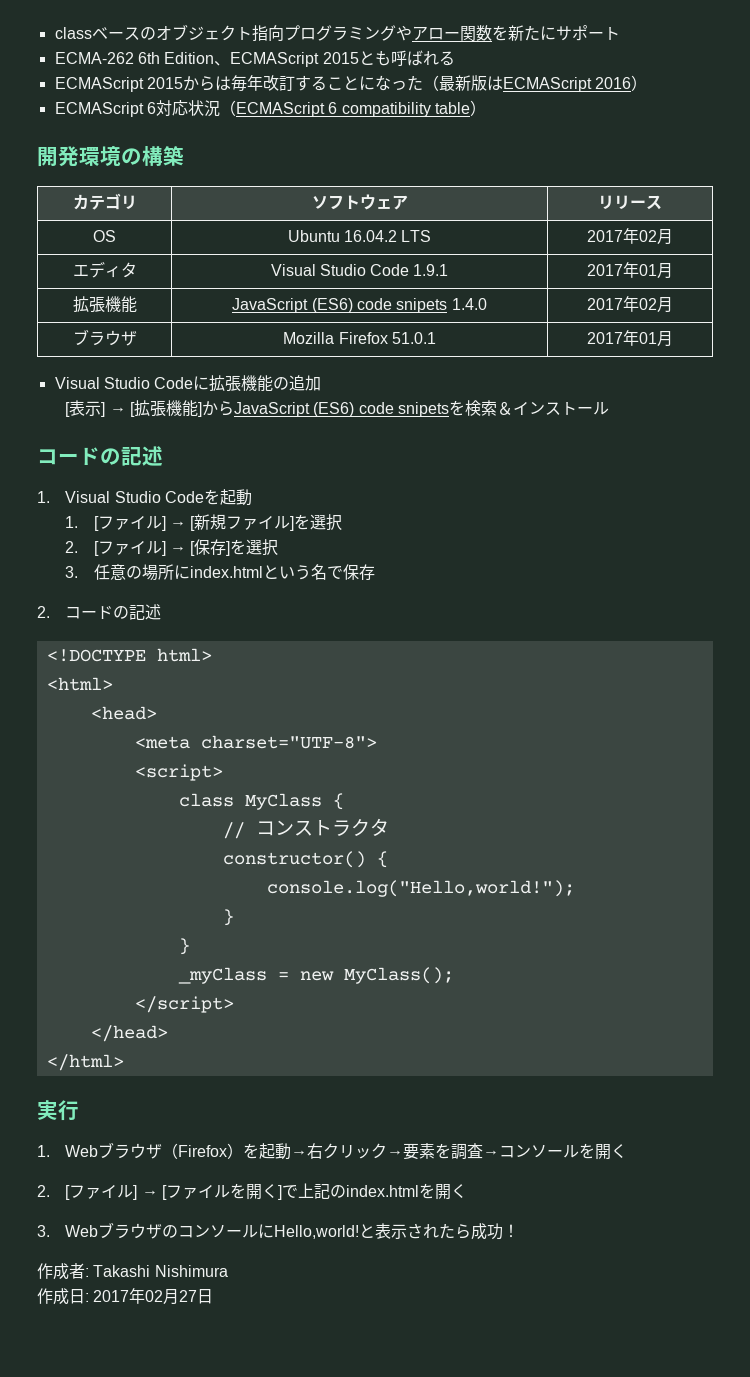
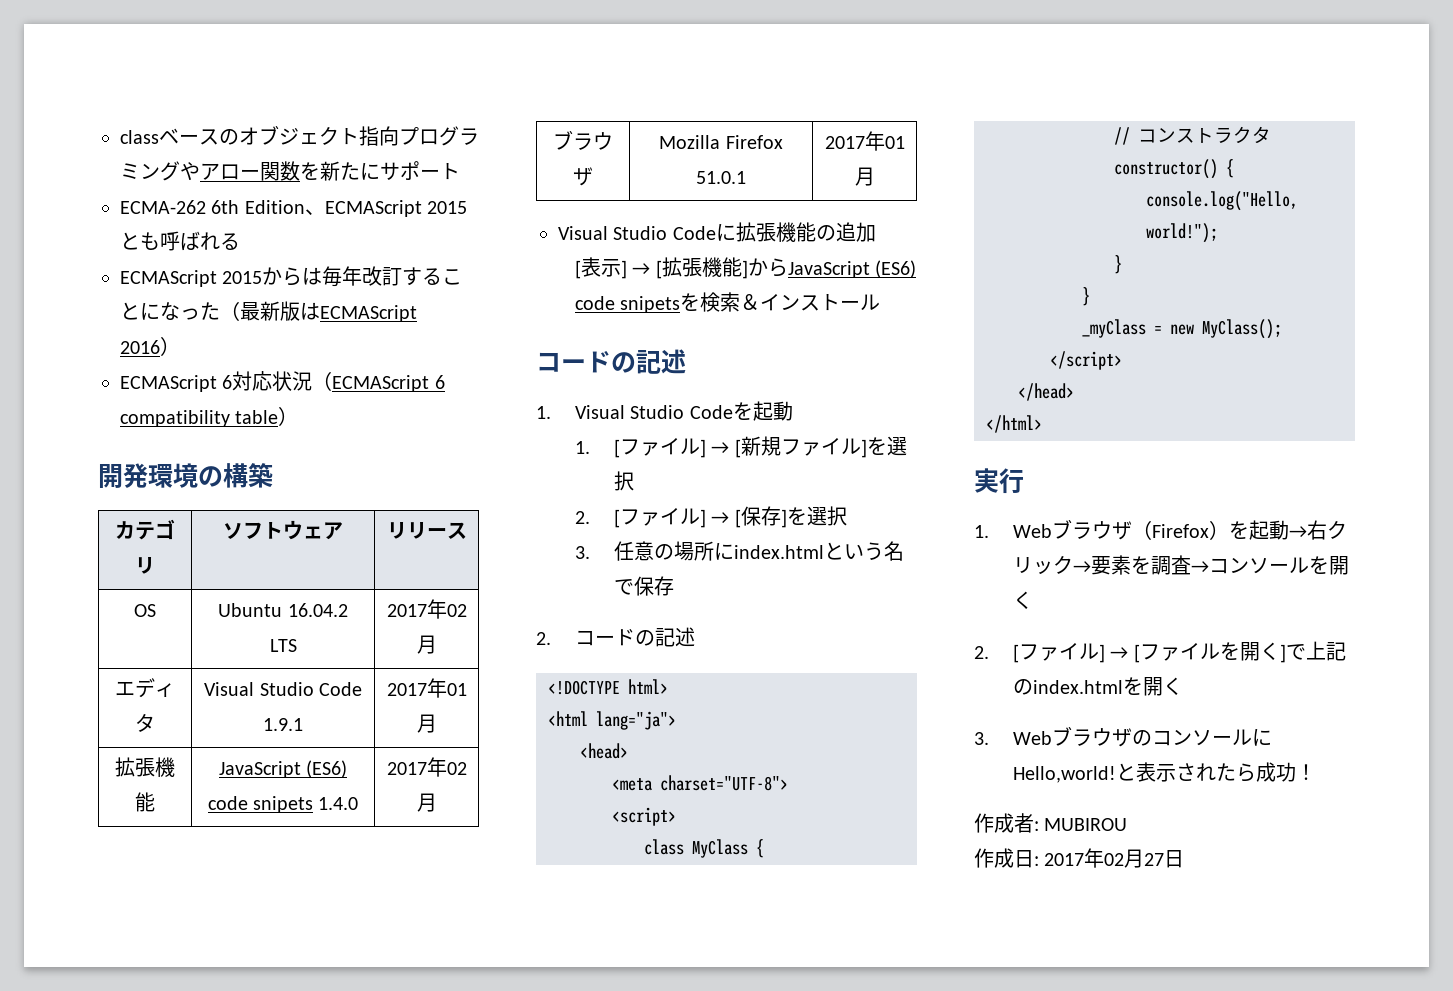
[46,677,113,691] <html> -> [548,711,676,730] <html lang="ja">
[93,1265,228,1277] Takashi Nishimura -> [1044,818,1128,831] MUBIROU

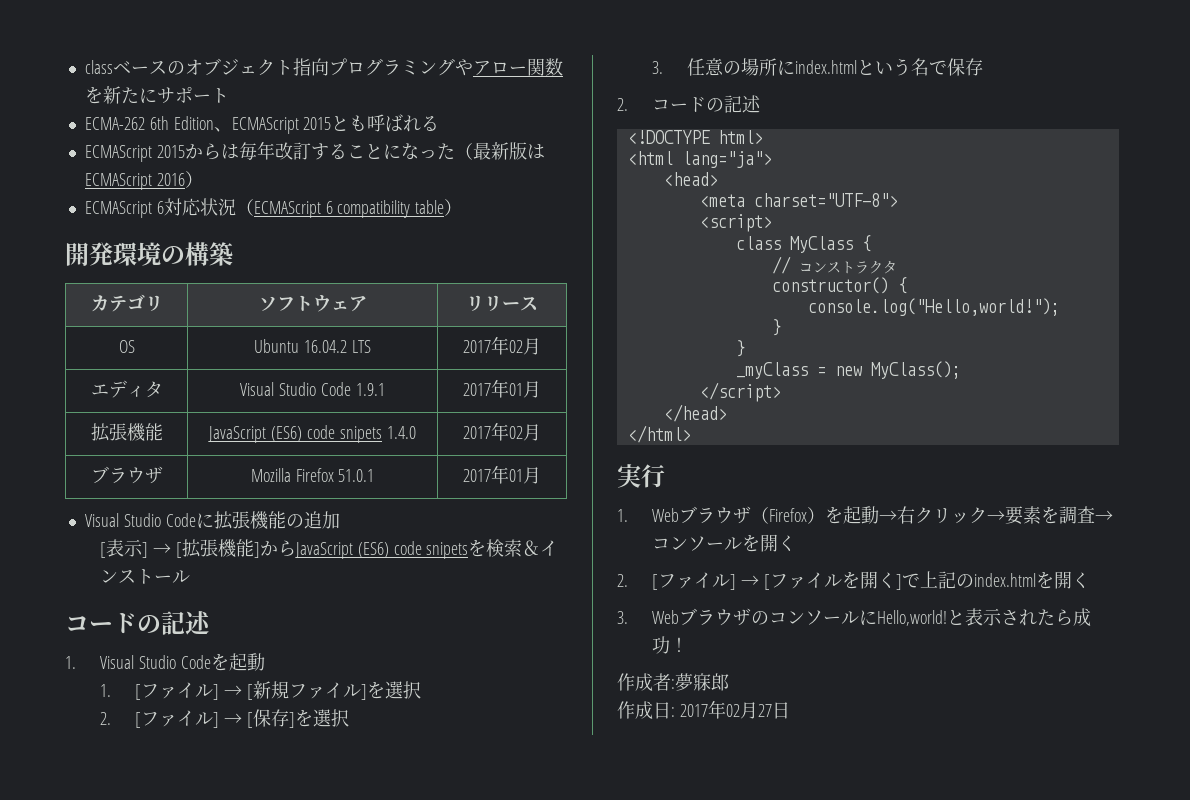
[1044,818,1128,831] MUBIROU -> [675,673,729,691] 夢寐郎

